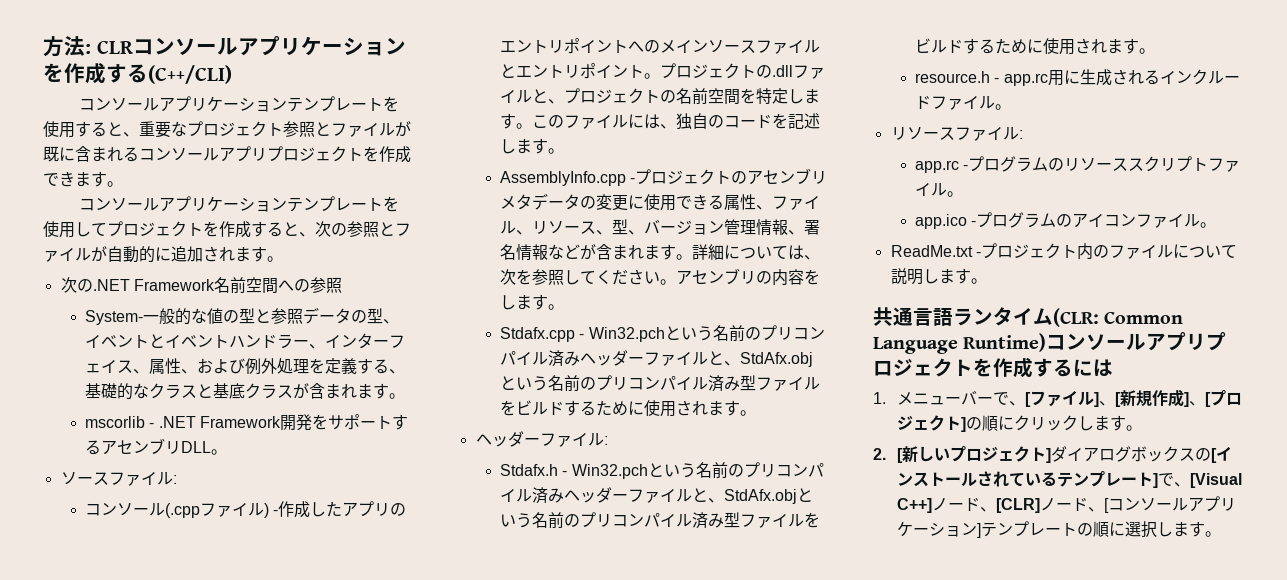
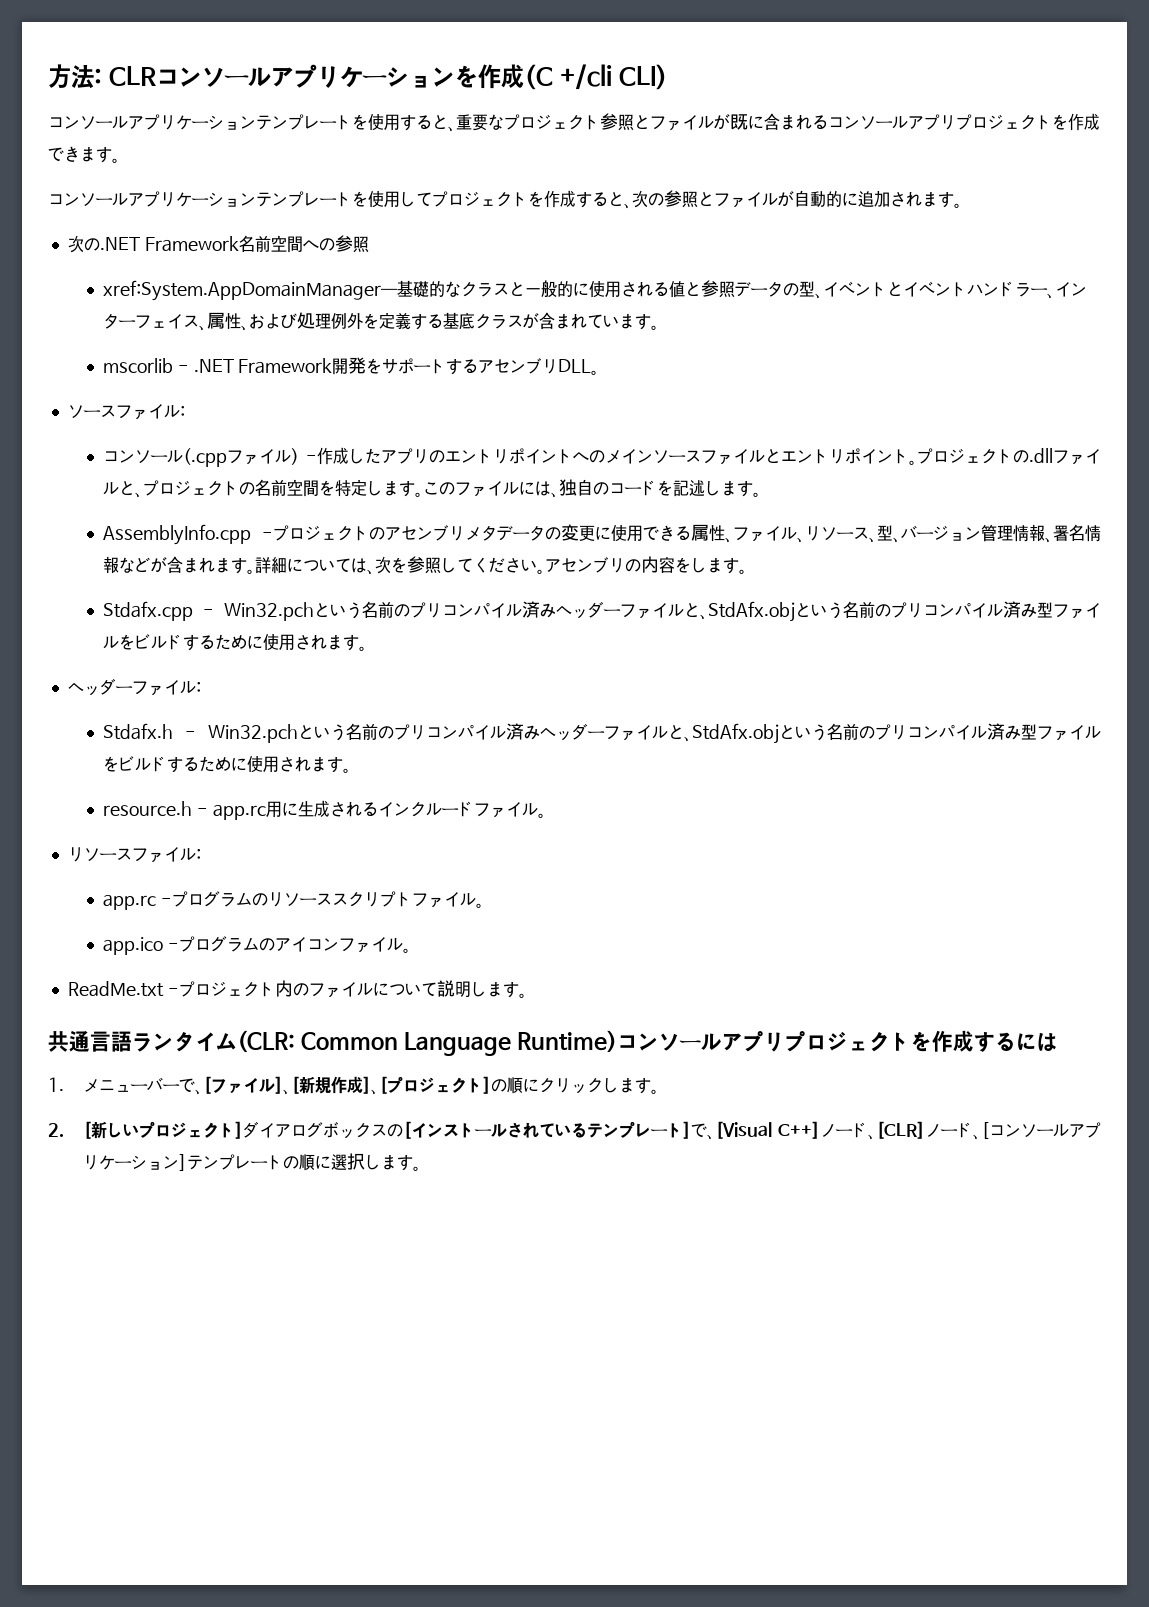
[106,64,232,84] する(C++/CLI) -> [523,64,668,90] (C +/cli CLI)
[85,308,256,325] System-一般的な値の型 -> [102,280,685,301] xref:System.AppDomainManager—基礎的なクラスと一般的に使用される値
[245,358,310,375] 例外処理 -> [296,312,363,329] 処理例外
[389,369,406,374] [85,383,214,400] 、基礎的なクラスと -> (443, 321) none
(358, 391) none -> [586,314,619,329] てい

